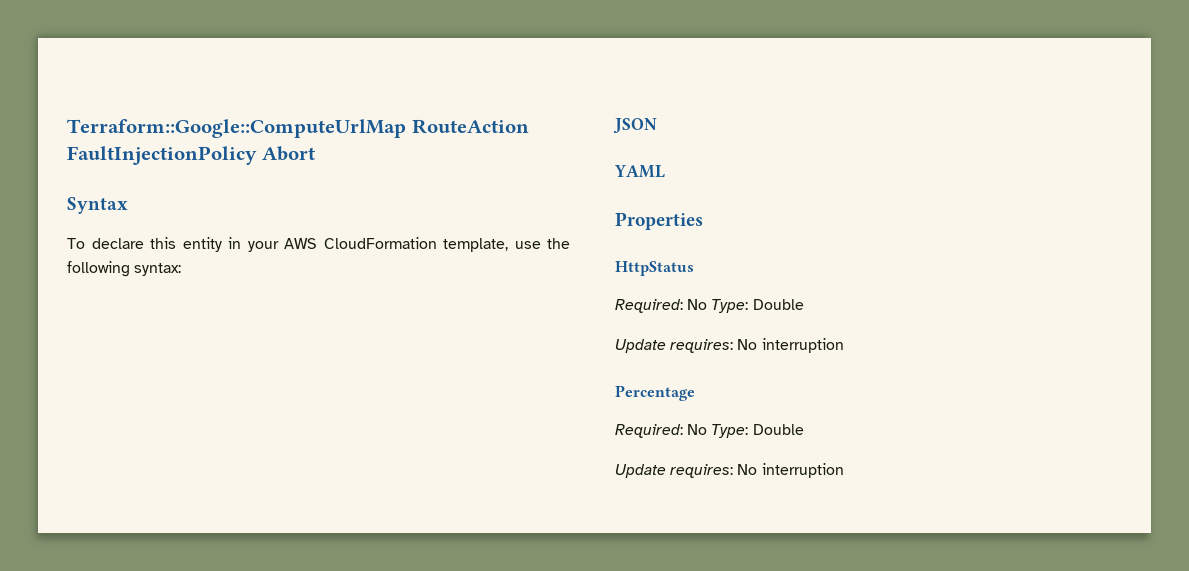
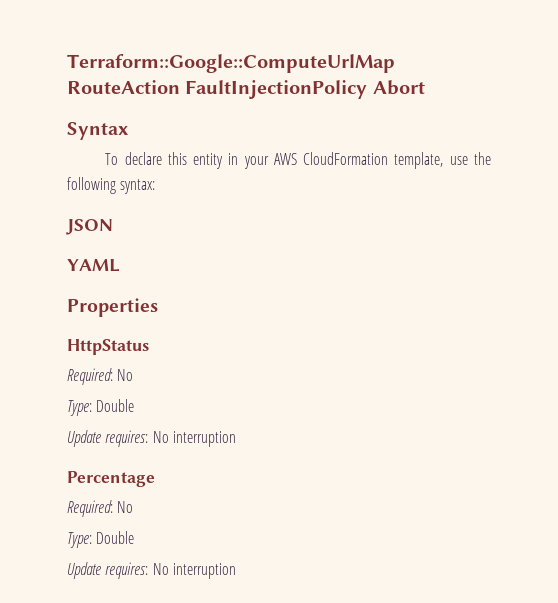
(708, 304) none -> (134, 375) //
(708, 429) none -> (134, 507) //

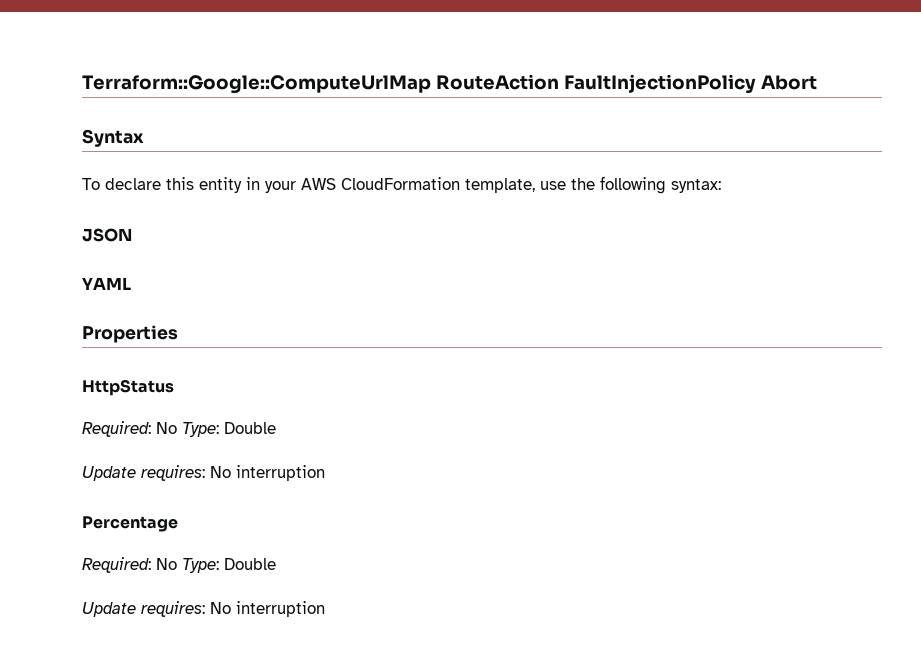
(134, 375) // -> (177, 428) none
(134, 507) // -> (177, 564) none

